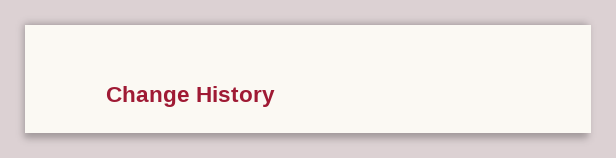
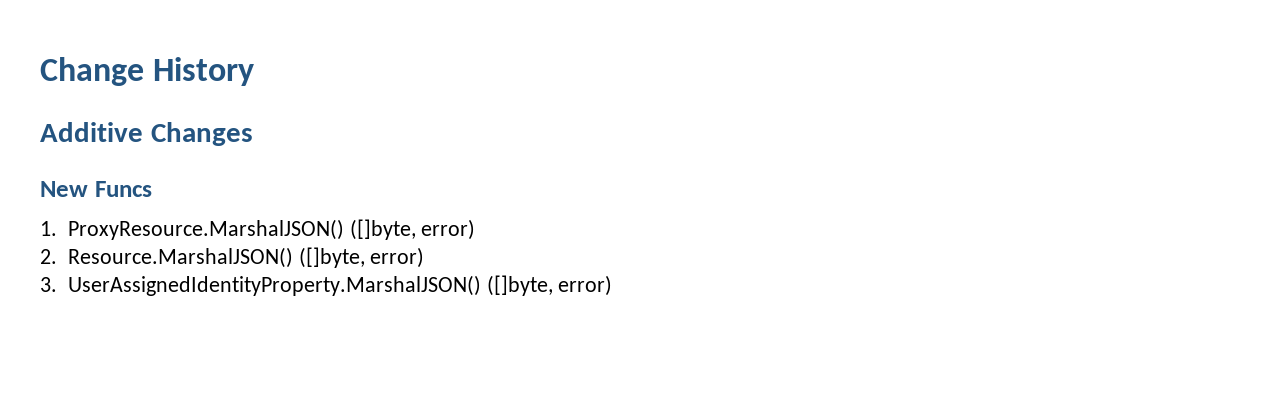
(276, 96) none -> [40,122,253,146] [40,181,152,197] [40,219,476,240] [40,247,425,268] [40,275,613,296] // Additive Changes // New Funcs // 1. ProxyResource.MarshalJSON() ([]byte, error) // 2. Resource.MarshalJSON() ([]byte, error) // 3. UserAssignedIdentityProperty.MarshalJSON() ([]byte, error)

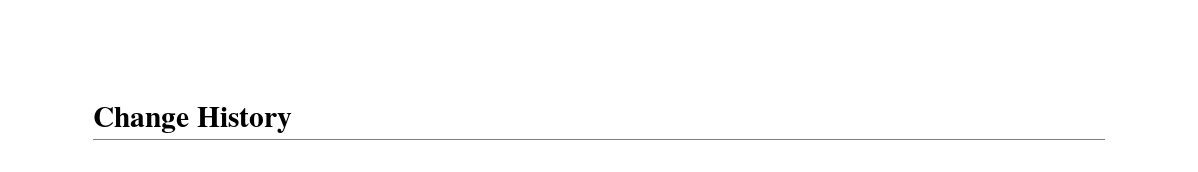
[40,122,253,146] [40,181,152,197] [40,219,476,240] [40,247,425,268] [40,275,613,296] // Additive Changes // New Funcs // 1. ProxyResource.MarshalJSON() ([]byte, error) // 2. Resource.MarshalJSON() ([]byte, error) // 3. UserAssignedIdentityProperty.MarshalJSON() ([]byte, error) -> (292, 120) none

